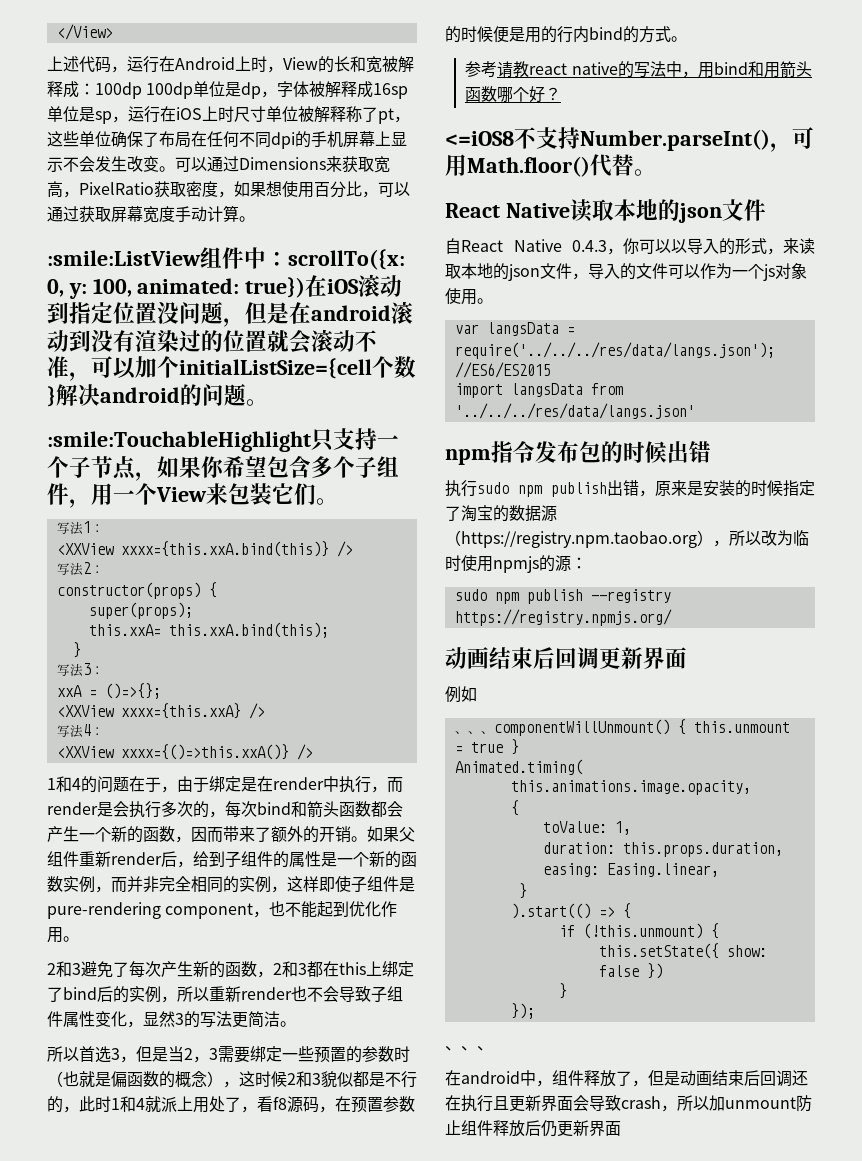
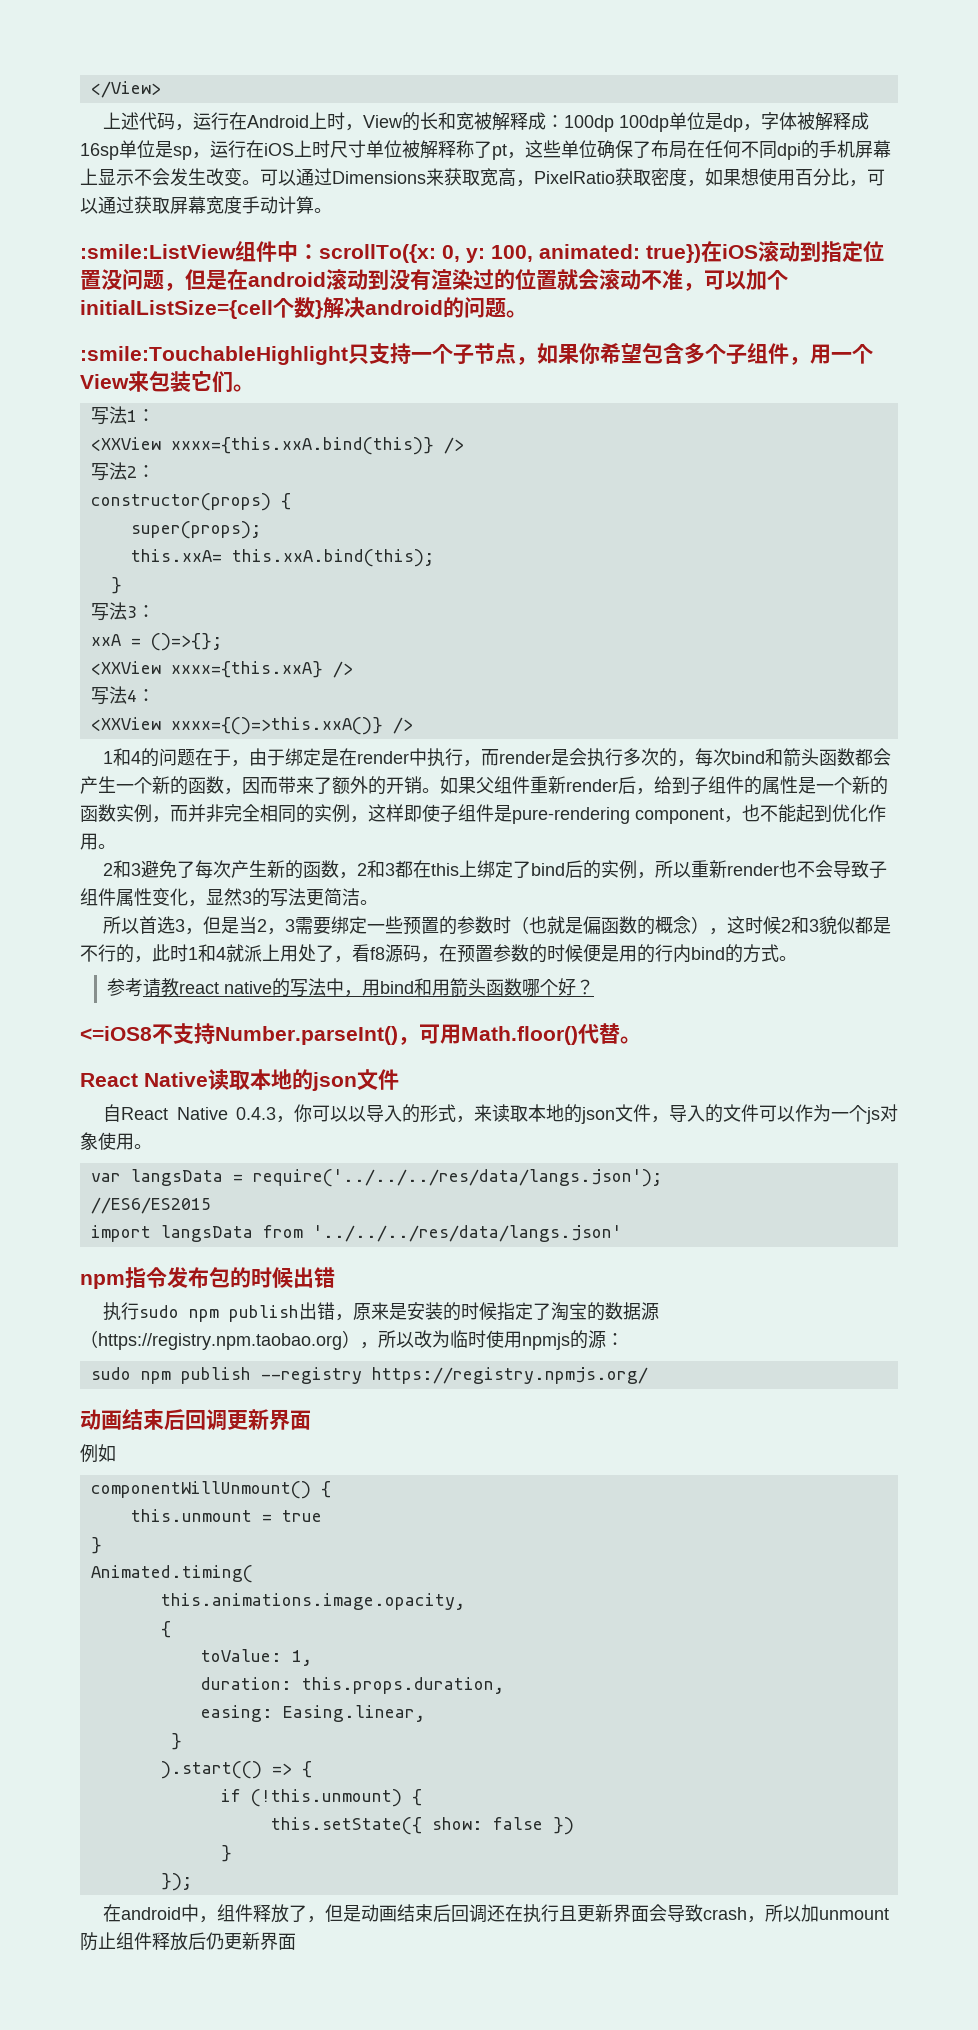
[454,730,494,734] 、、、 -> (116, 1453) none
(686, 727) none -> (331, 1489) //
(503, 747) none -> (322, 1516) //
[445,1046,493,1051] // 、、、 -> (192, 1882) none

